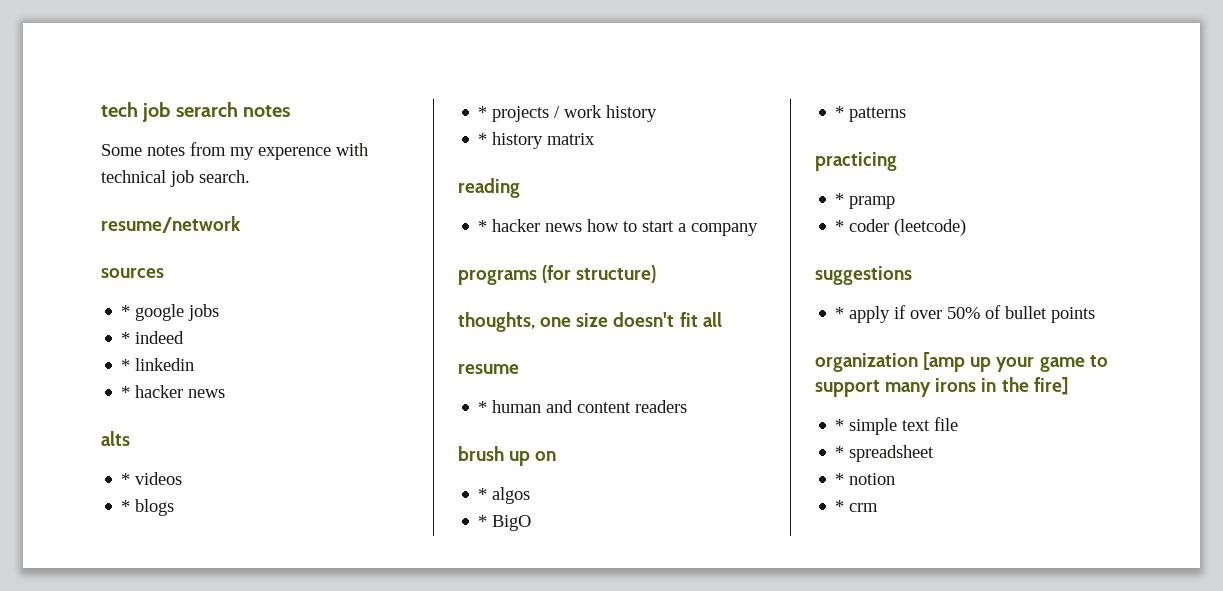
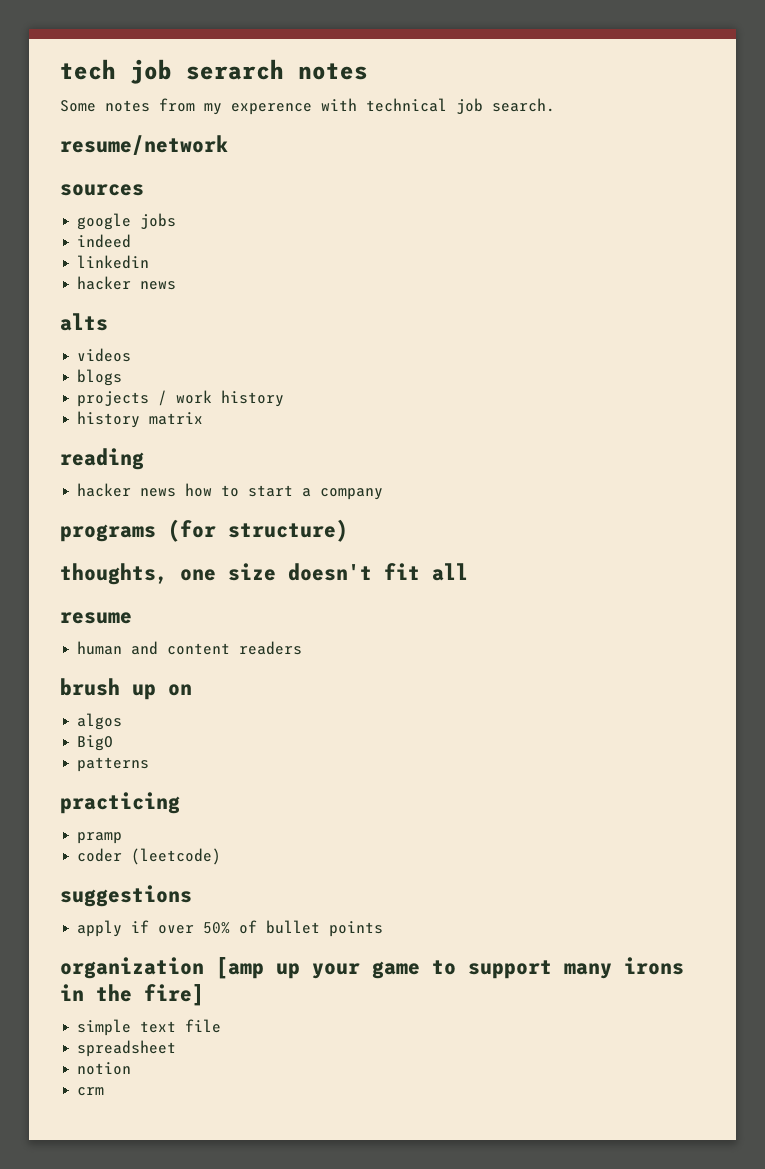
[121,305,131,317] * -> (144, 190) none
[121,332,131,344] * -> (177, 221) none
[121,359,131,371] * -> (132, 241) none
[121,386,131,398] * -> (150, 262) none
[121,473,131,485] * -> (108, 322) none
[121,500,131,512] * -> (132, 355) none
[478,106,488,118] * -> (123, 377) none
[478,133,488,145] * -> (285, 398) none
[478,220,488,232] * -> (144, 459) none
[478,401,488,413] * -> (132, 618) none
[478,488,488,500] * -> (192, 690) none
[478,515,488,527] * -> (123, 721) none
[835,106,845,118] * -> (114, 743) none
[835,193,845,205] * -> (180, 803) none
[835,220,845,232] * -> (123, 838) none
[835,307,845,319] * -> (192, 896) none
[835,419,845,431] * -> (204, 995) none
[835,446,845,458] * -> (222, 1026) none
[835,473,845,485] * -> (177, 1048) none
[835,500,845,512] * -> (132, 1068) none

